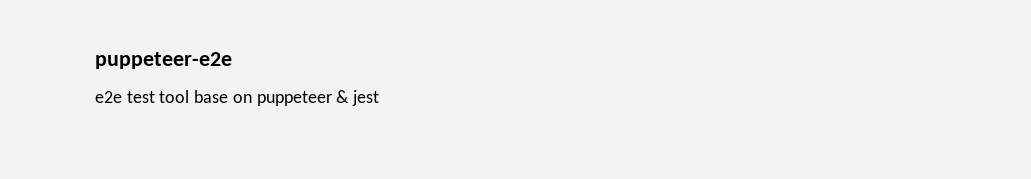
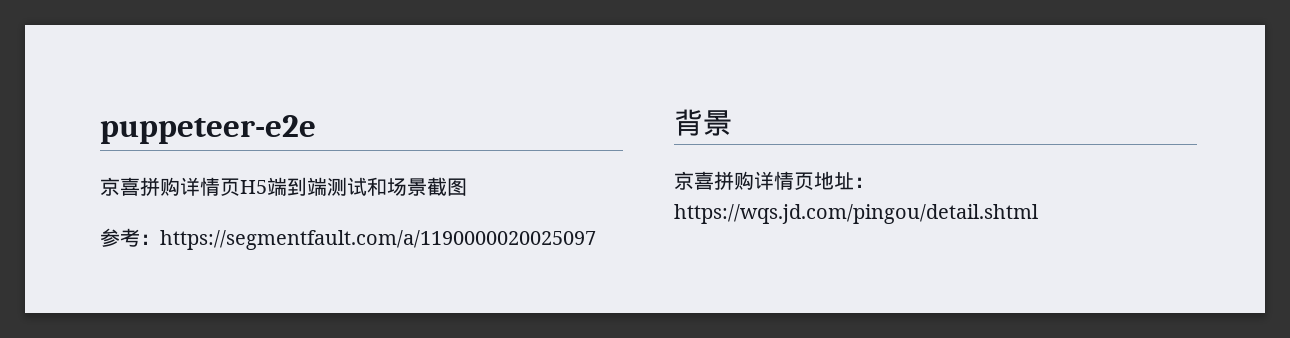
[95,90,380,106] e2e test tool base on puppeteer & jest -> [100,177,467,196] [100,228,596,250] [674,109,732,136] [674,171,874,190] [674,204,1038,224] 京喜拼购详情页H5端到端测试和场景截图 // 参考：https://segmentfault.com/a/1190000020025097 // 背景 // 京喜拼购详情页地址：https://wqs.jd.com/pingou/detail.shtml

